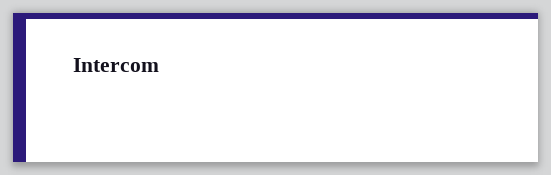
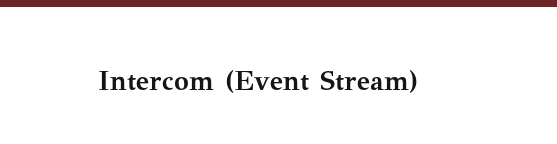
(159, 65) none -> [225,70,418,93] (Event Stream)

